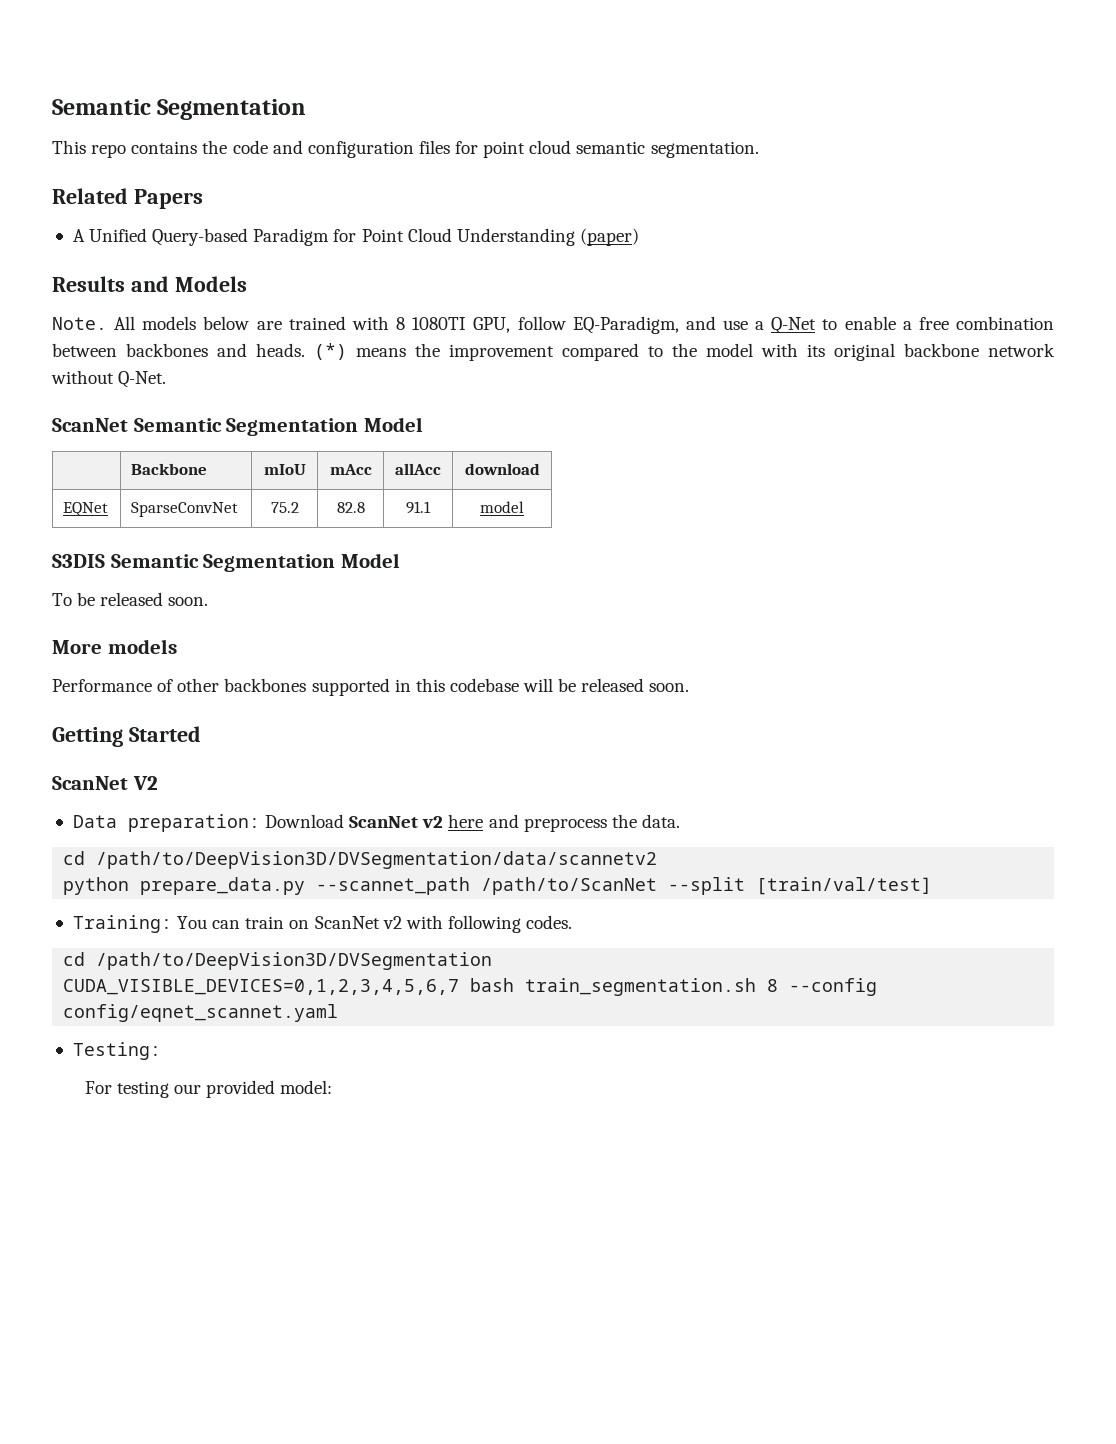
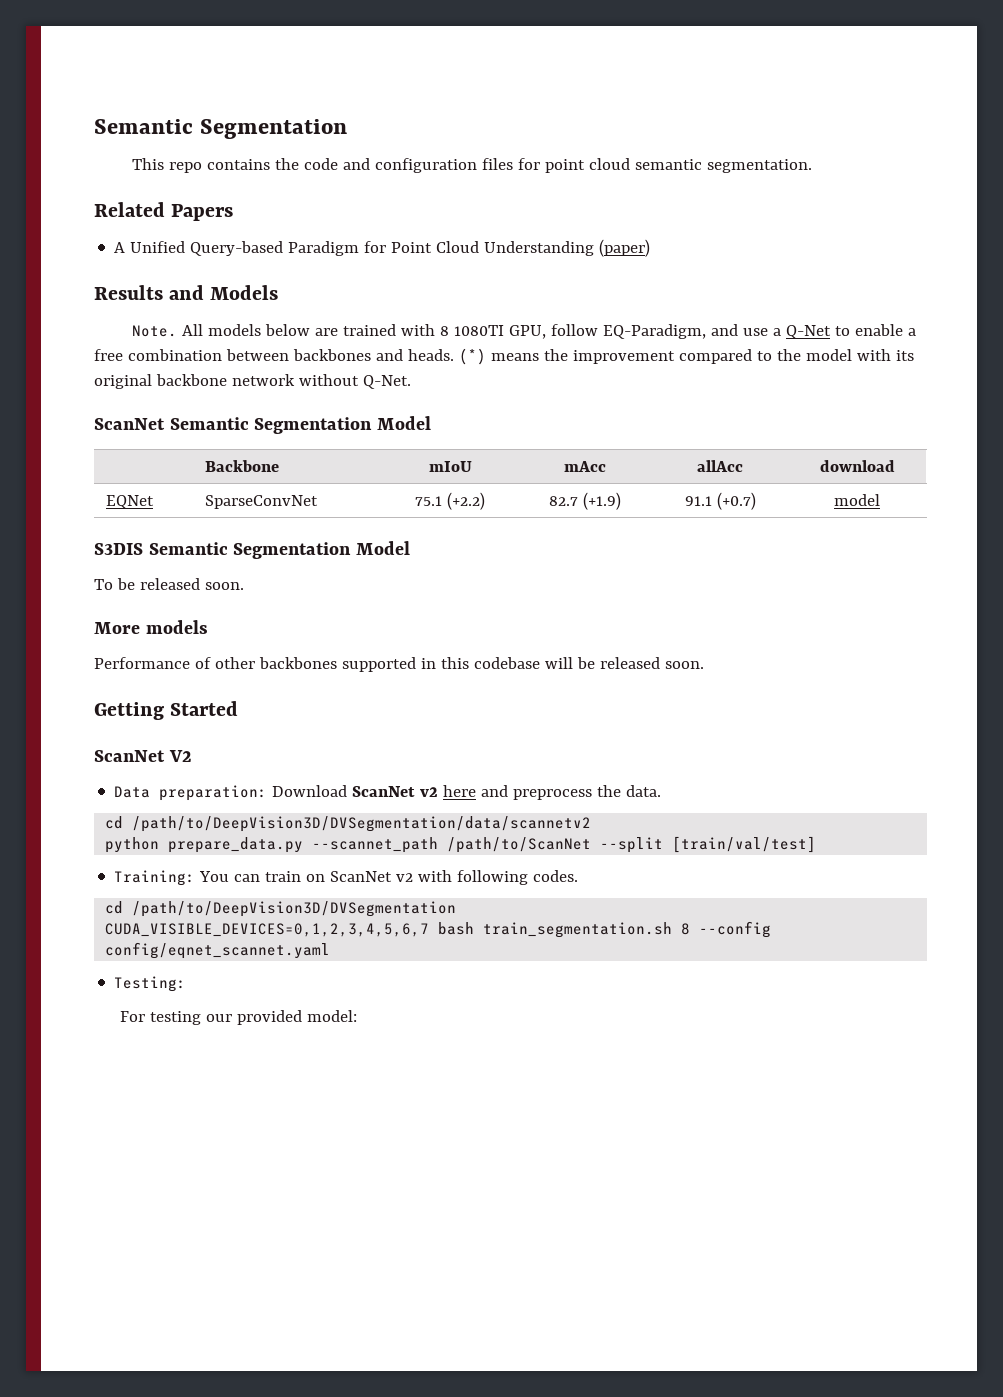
[270,502,299,513] [336,502,365,513] 75.2 | 82.8 -> [415,492,485,510] [548,492,621,510] 75.1 (+2.2) | 82.7 (+1.9)
(431, 507) none -> [716,492,756,510] (+0.7)

